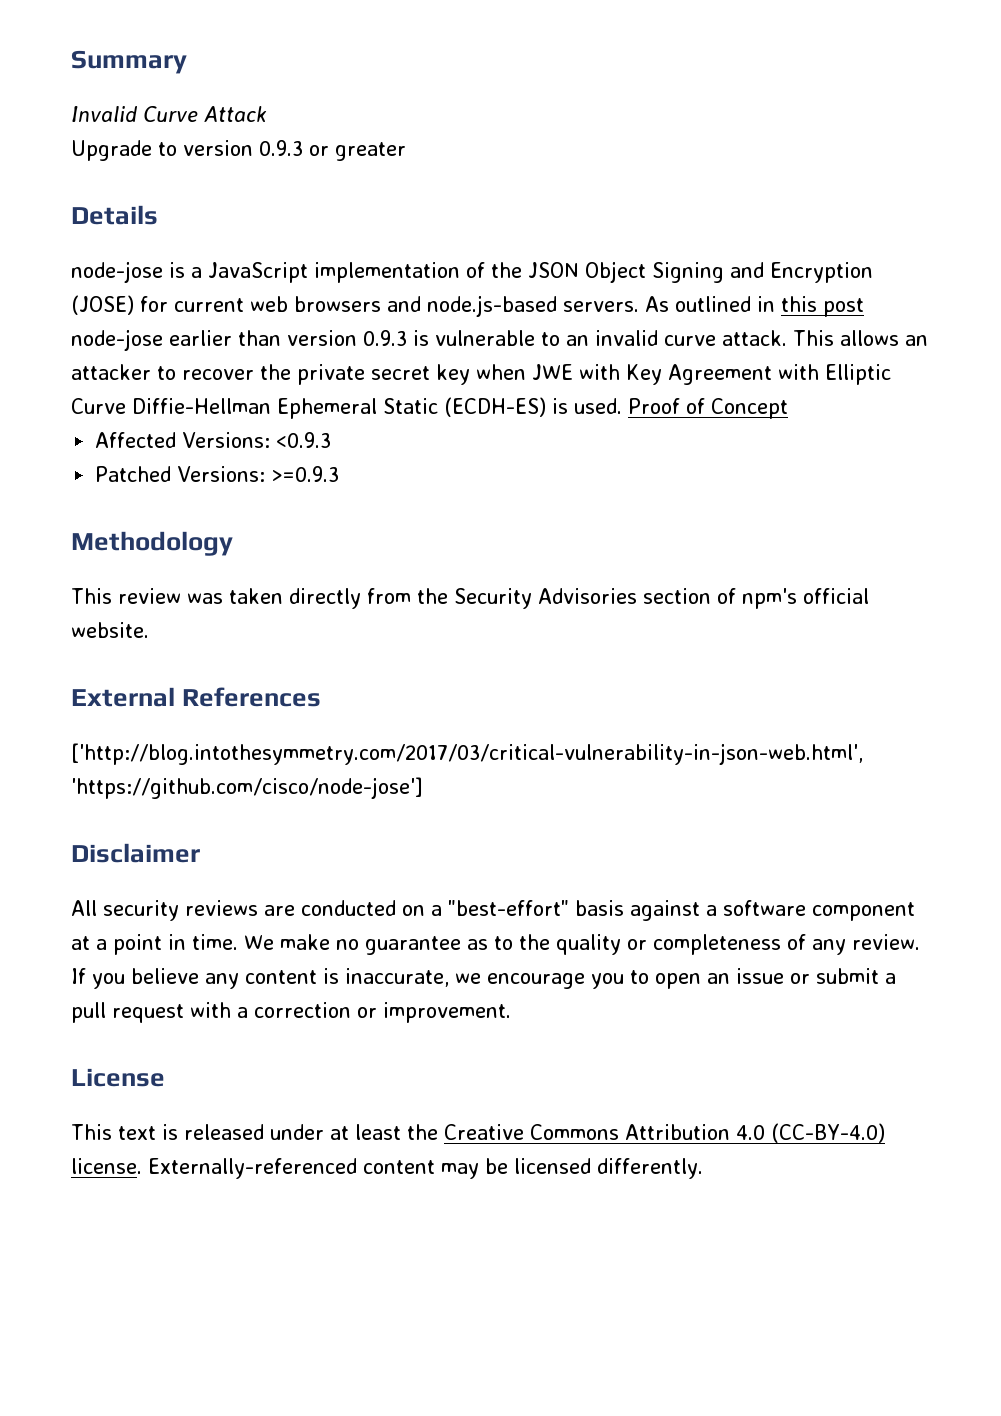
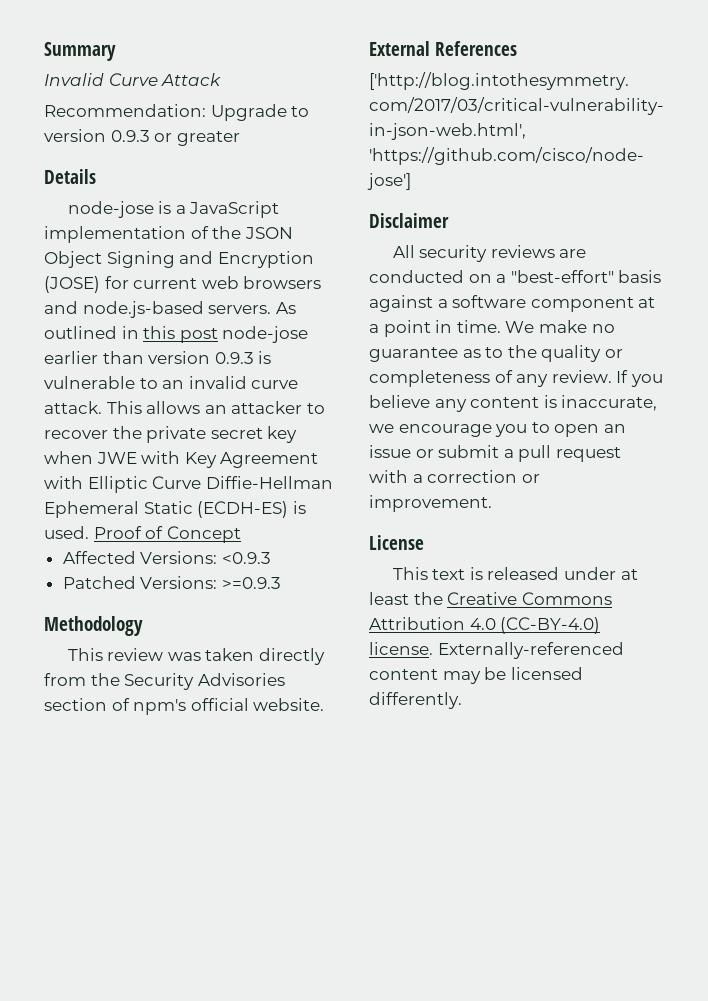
(267, 114) none -> [44,104,206,117] Recommendation:

